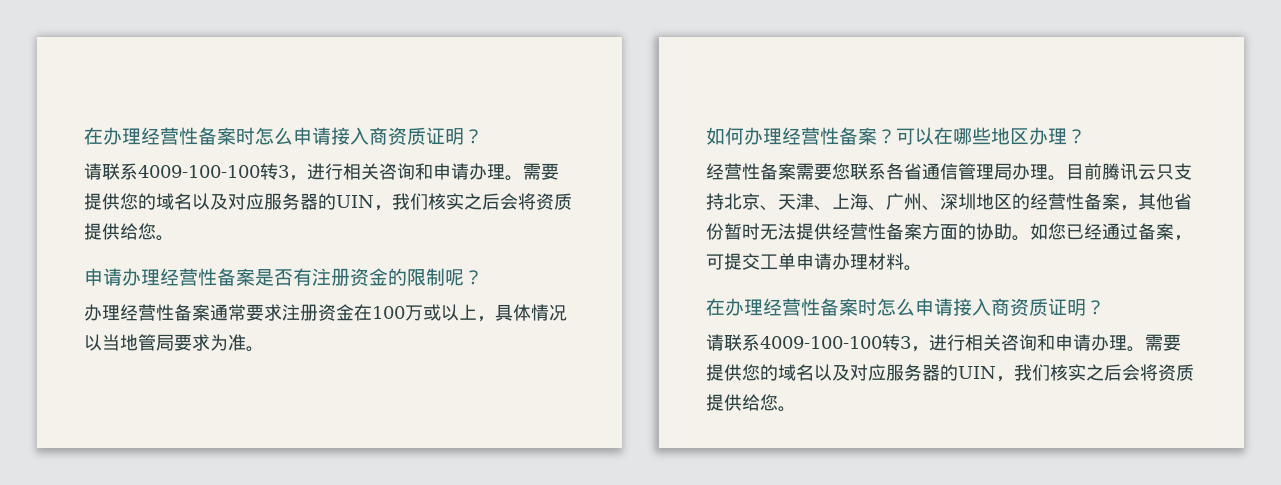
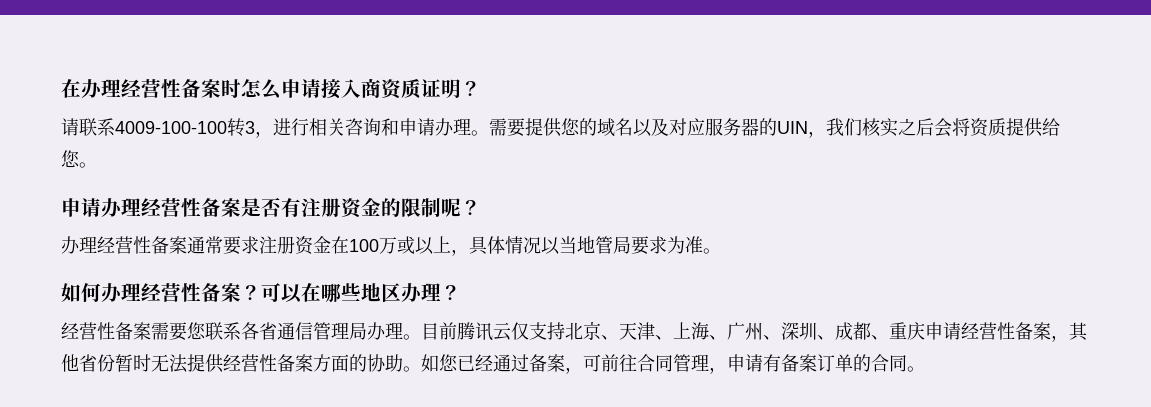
[1156,164,1174,180] 只 -> [511,322,529,340] 仅
[976,193,1030,210] 地区的 -> [817,322,961,340] 、成都、重庆申请
[724,253,922,271] [706,298,1105,316] [706,334,1181,352] [706,364,1194,382] [706,394,778,411] 提交工单申请办理材料。 // 在办理经营性备案时怎么申请接入商资质证明？ // 请联系4009-100-100转3，进行相关咨询和申请办理。需要提供您的域名以及对应服务器的UIN，我们核实之后会将资质提供给您 -> [601,354,907,374] 前往合同管理，申请有备案订单的合同

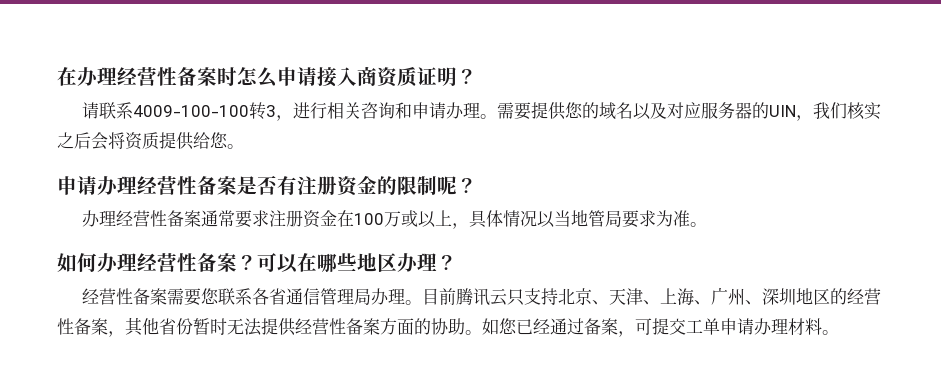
[511,322,529,340] 仅 -> [507,289,525,306] 只
[817,322,961,340] 、成都、重庆申请 -> [796,288,848,305] 地区的
[601,354,907,374] 前往合同管理，申请有备案订单的合同 -> [652,318,822,336] 提交工单申请办理材料

